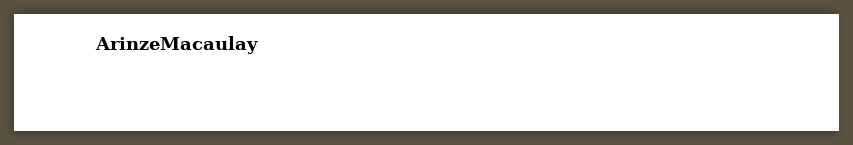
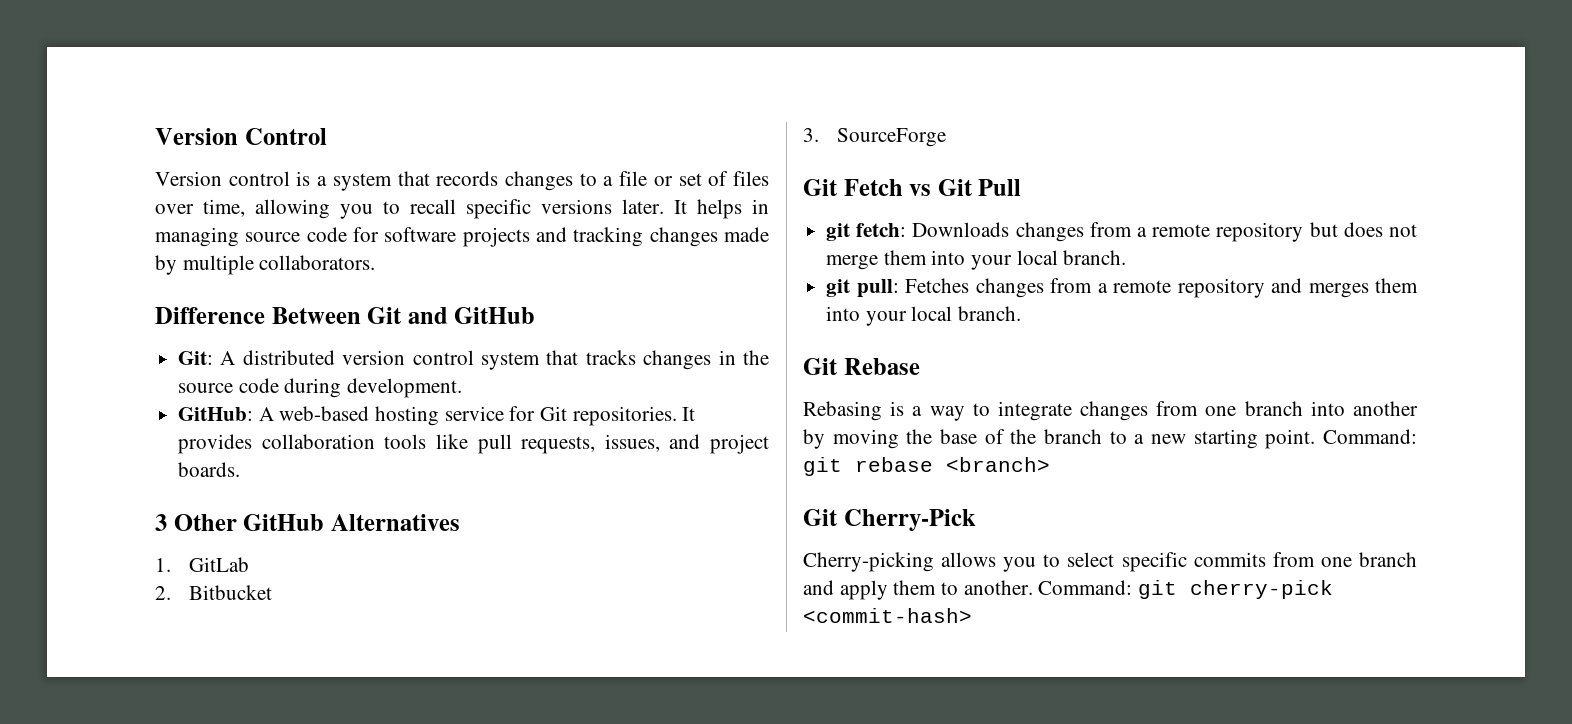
[95,36,258,54] ArinzeMacaulay -> [155,128,327,145] [155,171,769,191] [155,199,769,219] [155,227,769,247] [155,255,376,275] [155,307,536,324] [178,350,769,370] [178,378,463,398] [178,406,696,426] [178,434,769,454] [178,462,241,477] [155,514,460,531] [155,557,249,572] [155,585,272,600] [803,128,946,147] [803,179,1022,196] [826,222,1417,242] [826,250,1127,270] [826,278,1418,298] [826,306,1022,326] [803,358,920,375] [803,401,1418,421] [803,429,1417,449] [803,457,1050,476] [803,509,976,531] [803,552,1417,572] [803,580,1334,600] [803,608,972,623] Version Control // Version control is a system that records changes to a file or set of files over time, allowing you to recall specific versions later. It helps in managing source code for software projects and tracking changes made by multiple collaborators. // Difference Between Git and GitHub // Git: A distributed version control system that tracks changes in the source code during development. // GitHub: A web-based hosting service for Git repositories. It provides collaboration tools like pull requests, issues, and project boards. // 3 Other GitHub Alternatives // 1. GitLab // 2. Bitbucket // 3. SourceForge // Git Fetch vs Git Pull // git fetch: Downloads changes from a remote repository but does not merge them into your local branch. // git pull: Fetches changes from a remote repository and merges them into your local branch. // Git Rebase // Rebasing is a way to integrate changes from one branch into another by moving the base of the branch to a new starting point. Command: git rebase <branch> // Git Cherry-Pick // Cherry-picking allows you to select specific commits from one branch and apply them to another. Command: git cherry-pick <commit-hash>

